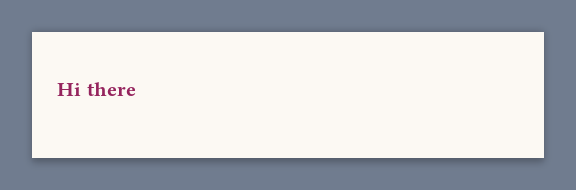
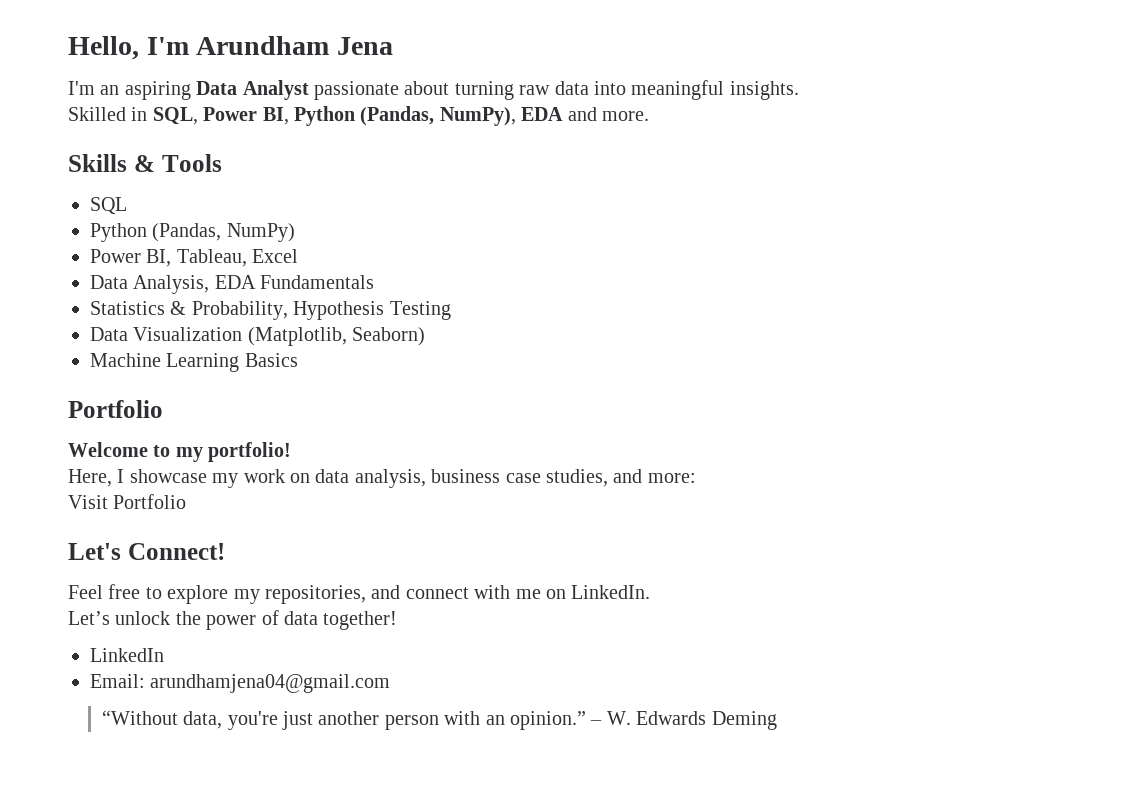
[57,82,136,96] Hi there -> [68,36,393,60] [68,80,799,100] [68,106,649,126] [68,154,222,172] [90,197,127,214] [90,223,295,242] [90,249,299,267] [90,275,375,294] [90,301,451,320] [90,327,426,346] [90,353,298,372] [68,400,163,418] [68,442,292,462] [68,469,696,488] [68,494,187,509] [68,543,225,560] [68,584,651,604] [68,610,398,630] [90,648,164,662] [90,674,391,693] [101,710,777,730] Hello, I'm Arundham Jena // I'm an aspiring Data Analyst passionate about turning raw data into meaningful insights. // Skilled in SQL, Power BI, Python (Pandas, NumPy), EDA and more. // Skills & Tools // SQL // Python (Pandas, NumPy) // Power BI, Tableau, Excel // Data Analysis, EDA Fundamentals // Statistics & Probability, Hypothesis Testing // Data Visualization (Matplotlib, Seaborn) // Machine Learning Basics // Portfolio // Welcome to my portfolio! // Here, I showcase my work on data analysis, business case studies, and more: // Visit Portfolio // Let's Connect! // Feel free to explore my repositories, and connect with me on LinkedIn. // Let’s unlock the power of data together! // LinkedIn // Email: arundhamjena04@gmail.com // “Without data, you're just another person with an opinion.” – W. Edwards Deming

